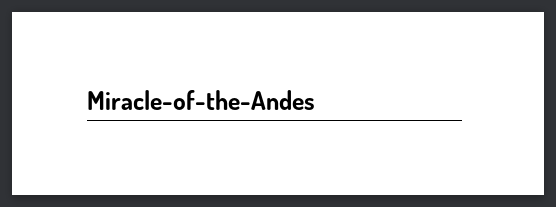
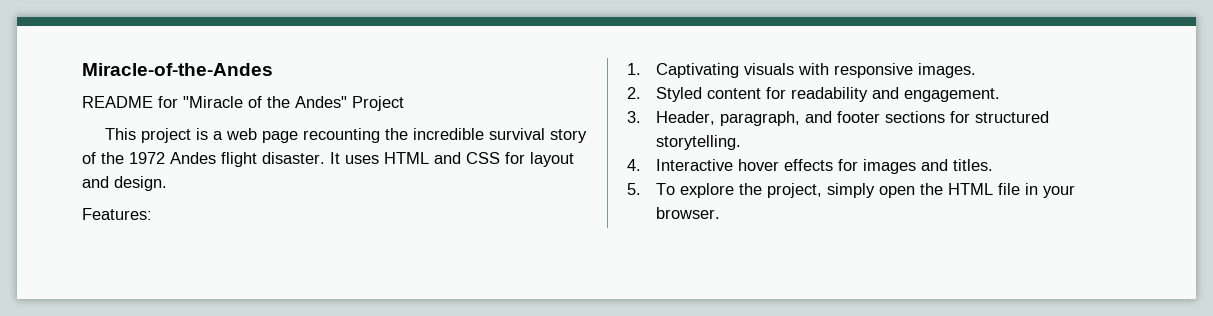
(315, 100) none -> [82,96,404,111] [104,128,587,143] [82,152,574,167] [82,176,167,191] [82,208,152,220] [627,63,976,78] [627,87,1000,102] [627,111,1049,126] [655,135,741,150] [627,159,993,174] [627,183,1075,198] [655,207,720,219] // README for "Miracle of the Andes" Project // This project is a web page recounting the incredible survival story of the 1972 Andes flight disaster. It uses HTML and CSS for layout and design. // Features: // 1. Captivating visuals with responsive images. // 2. Styled content for readability and engagement. // 3. Header, paragraph, and footer sections for structured storytelling. // 4. Interactive hover effects for images and titles. // 5. To explore the project, simply open the HTML file in your browser.

